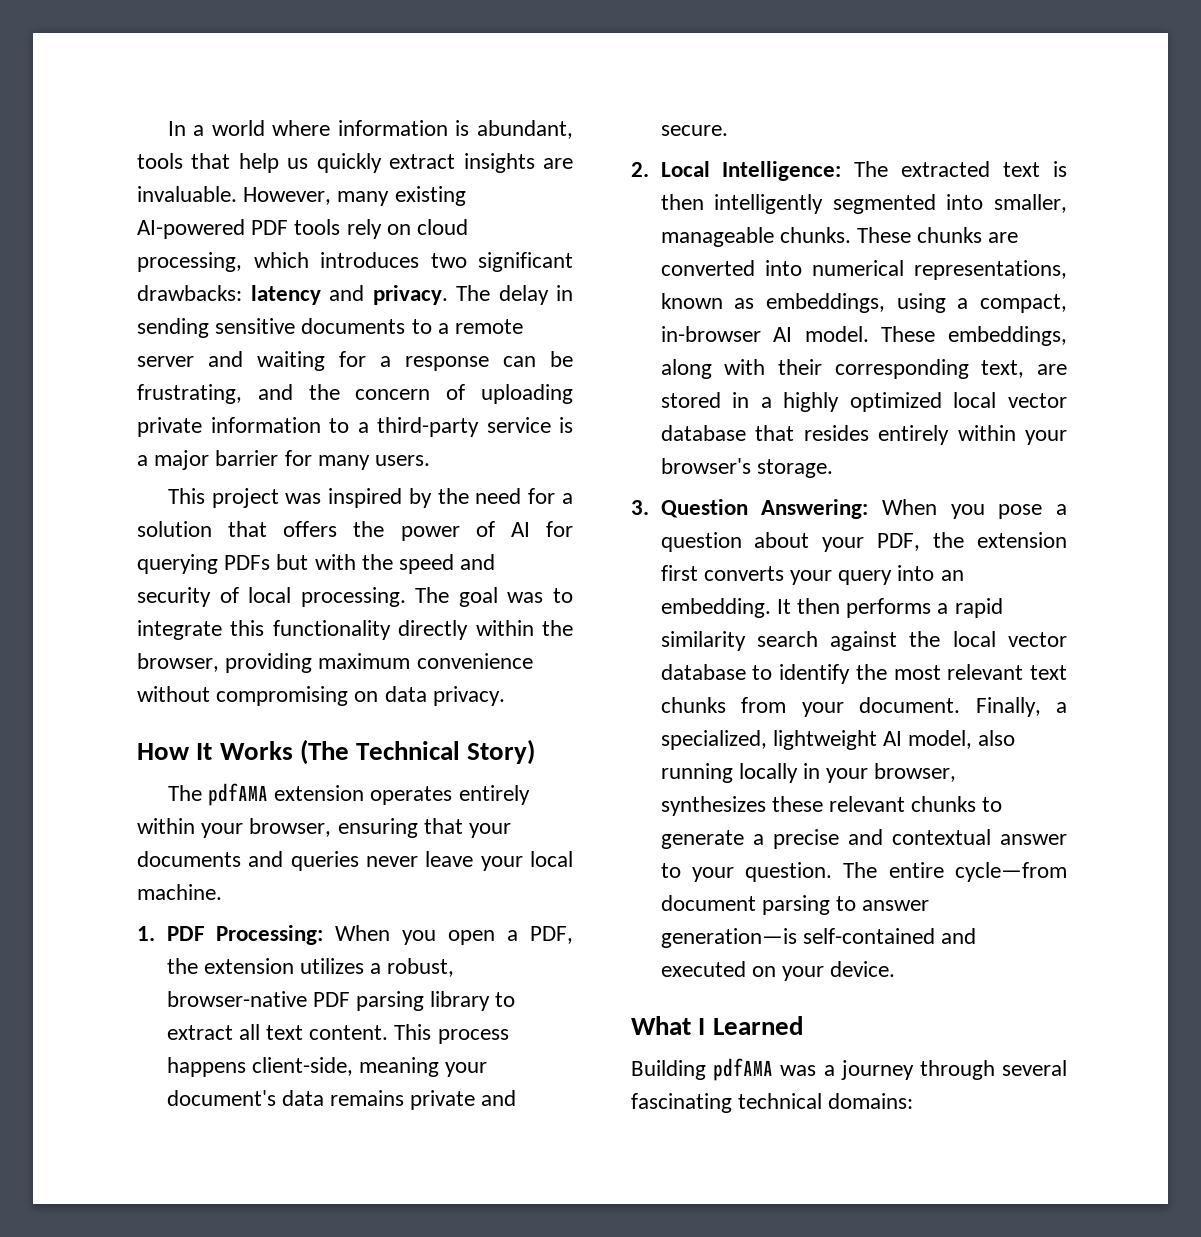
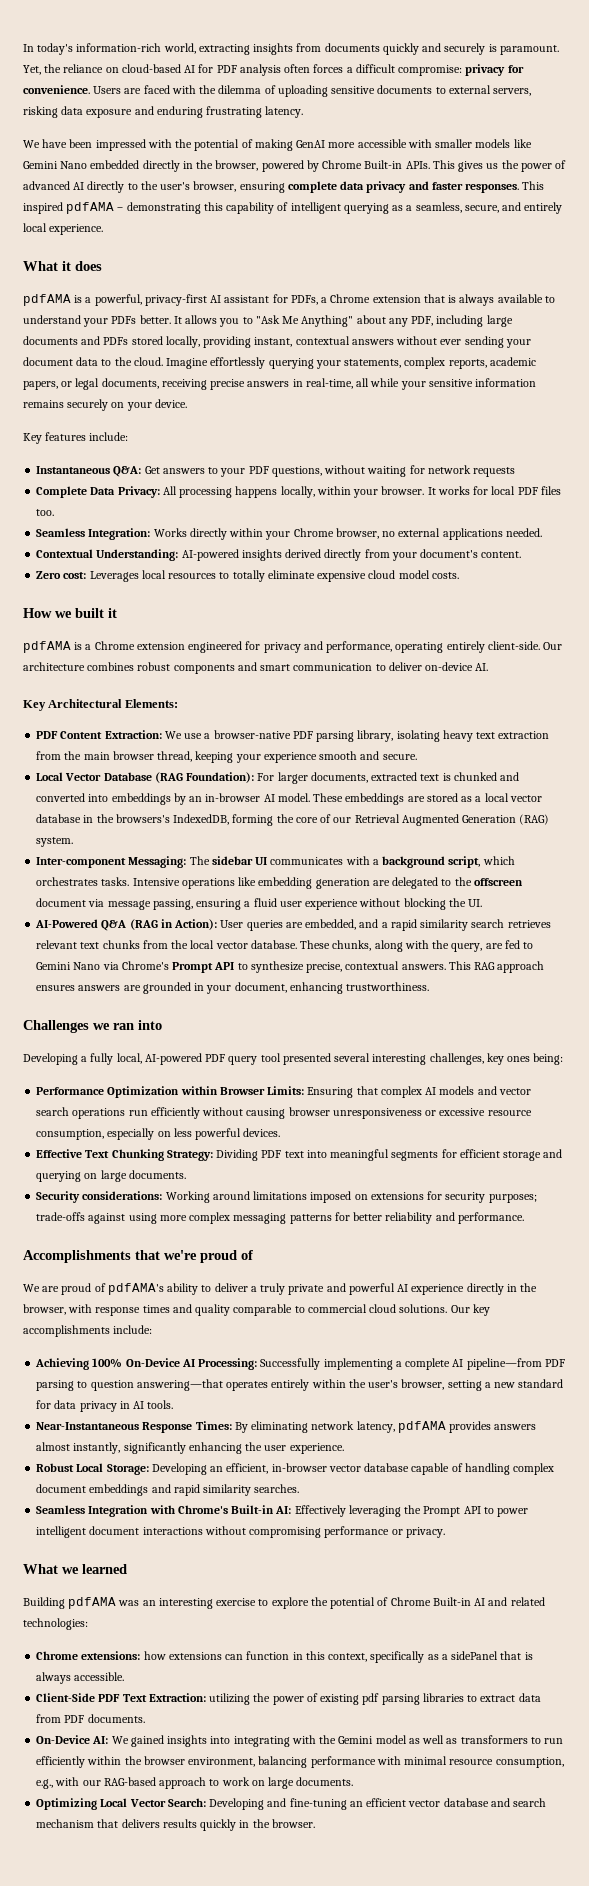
[193,120,573,139] [137,153,573,173] [137,186,466,206] [137,219,469,239] [137,252,573,272] [137,285,573,305] [137,318,524,338] [137,351,573,371] [137,384,573,404] [137,417,573,437] [137,450,431,470] [167,488,574,508] [137,521,573,541] [137,554,496,574] [137,587,573,607] [137,620,573,640] [137,653,533,673] [137,686,505,706] [137,739,536,765] [167,783,530,806] [137,818,512,838] [137,851,573,871] [137,884,222,900] [137,925,573,945] [166,958,455,977] [166,991,516,1011] [166,1024,509,1044] [166,1057,488,1077] [166,1090,517,1110] [660,125,728,136] [631,161,1067,181] [660,194,1067,214] [660,227,1019,247] [660,260,1067,280] [660,293,1067,313] [660,326,1067,346] [660,359,1067,379] [660,392,1067,412] [660,425,1067,445] [660,458,833,478] [631,499,1067,519] [660,532,1067,552] [660,565,964,585] [660,598,1003,618] [660,631,1067,651] [660,664,1067,684] [660,697,1067,717] [660,730,1016,750] [660,763,957,783] [660,796,1003,816] [660,829,1067,849] [660,862,1067,882] [660,895,930,915] [660,928,976,948] [660,961,896,981] [631,1016,803,1035] a world where information is abundant, tools that help us quickly extract insights are invaluable. However, many existing AI-powered PDF tools rely on cloud processing, which introduces two significant drawbacks: latency and privacy. The delay in sending sensitive documents to a remote server and waiting for a response can be frustrating, and the concern of uploading private information to a third-party service is a major barrier for many users. // This project was inspired by the need for a solution that offers the power of AI for querying PDFs but with the speed and security of local processing. The goal was to integrate this functionality directly within the browser, providing maximum convenience without compromising on data privacy. // How It Works (The Technical Story) // The pdfAMA extension operates entirely within your browser, ensuring that your documents and queries never leave your local machine. // 1. PDF Processing: When you open a PDF, the extension utilizes a robust, browser-native PDF parsing library to extract all text content. This process happens client-side, meaning your document's data remains private and secure. // 2. Local Intelligence: The extracted text is then intelligently segmented into smaller, manageable chunks. These chunks are converted into numerical representations, known as embeddings, using a compact, in-browser AI model. These embeddings, along with their corresponding text, are stored in a highly optimized local vector database that resides entirely within your browser's storage. // 3. Question Answering: When you pose a question about your PDF, the extension first converts your query into an embedding. It then performs a rapid similarity search against the local vector database to identify the most relevant text chunks from your document. Finally, a specialized, lightweight AI model, also running locally in your browser, synthesizes these relevant chunks to generate a precise and contextual answer to your question. The entire cycle—from document parsing to answer generation—is self-contained and executed on your device. // What I Learned -> [37,43,559,55] [23,64,524,76] [23,85,532,97] [23,106,304,118] [23,139,532,151] [23,160,567,172] [23,181,545,193] [23,202,563,214] [23,223,104,235] [23,261,102,271] [23,294,555,306] [23,315,513,327] [23,336,531,348] [23,357,536,369] [23,378,537,390] [23,399,187,411] [23,432,129,444] [36,465,516,477] [36,486,561,498] [36,509,55,516] [36,528,542,540] [36,549,522,561] [36,570,459,582] [23,608,117,618] [23,641,563,653] [23,662,489,674] [23,699,178,711] [36,730,550,742] [36,751,417,763] [36,772,520,784] [36,793,542,805] [36,814,550,826] [36,837,74,847] [36,856,515,868] [36,877,523,889] [36,898,483,910] [35,919,551,931] [36,940,534,952] [36,961,545,973] [36,982,430,994] [23,1020,162,1033] [23,1053,564,1065] [36,1086,531,1098] [36,1107,532,1119] [36,1128,281,1140] [36,1149,563,1161] [36,1170,186,1182] [36,1191,537,1203] [36,1212,524,1224] [23,1250,253,1263] [23,1283,538,1295] [23,1304,490,1316] [23,1325,153,1337] [35,1358,565,1370] [36,1379,564,1391] [36,1400,174,1412] [36,1421,537,1433] [36,1442,344,1454] [36,1463,555,1475] [36,1484,300,1496] [36,1505,529,1517] [36,1526,445,1538] [23,1564,127,1574] today's information-rich world, extracting insights from documents quickly and securely is paramount. Yet, the reliance on cloud-based AI for PDF analysis often forces a difficult compromise: privacy for convenience. Users are faced with the dilemma of uploading sensitive documents to external servers, risking data exposure and enduring frustrating latency. // We have been impressed with the potential of making GenAI more accessible with smaller models like Gemini Nano embedded directly in the browser, powered by Chrome Built-in APIs. This gives us the power of advanced AI directly to the user's browser, ensuring complete data privacy and faster responses. This inspired pdfAMA – demonstrating this capability of intelligent querying as a seamless, secure, and entirely local experience. // What it does // pdfAMA is a powerful, privacy-first AI assistant for PDFs, a Chrome extension that is always available to understand your PDFs better. It allows you to "Ask Me Anything" about any PDF, including large documents and PDFs stored locally, providing instant, contextual answers without ever sending your document data to the cloud. Imagine effortlessly querying your statements, complex reports, academic papers, or legal documents, receiving precise answers in real-time, all while your sensitive information remains securely on your device. // Key features include: // Instantaneous Q&A: Get answers to your PDF questions, without waiting for network requests // Complete Data Privacy: All processing happens locally, within your browser. It works for local PDF files too. // Seamless Integration: Works directly within your Chrome browser, no external applications needed. // Contextual Understanding: AI-powered insights derived directly from your document's content. // Zero cost: Leverages local resources to totally eliminate expensive cloud model costs. // How we built it // pdfAMA is a Chrome extension engineered for privacy and performance, operating entirely client-side. Our architecture combines robust components and smart communication to deliver on-device AI. // Key Architectural Elements: // PDF Content Extraction: We use a browser-native PDF parsing library, isolating heavy text extraction from the main browser thread, keeping your experience smooth and secure. // Local Vector Database (RAG Foundation): For larger documents, extracted text is chunked and converted into embeddings by an in-browser AI model. These embeddings are stored as a local vector database in the browsers's IndexedDB, forming the core of our Retrieval Augmented Generation (RAG) system. // Inter-component Messaging: The sidebar UI communicates with a background script, which orchestrates tasks. Intensive operations like embedding generation are delegated to the offscreen document via message passing, ensuring a fluid user experience without blocking the UI. // AI-Powered Q&A (RAG in Action): User queries are embedded, and a rapid similarity search retrieves relevant text chunks from the local vector database. These chunks, along with the query, are fed to Gemini Nano via Chrome's Prompt API to synthesize precise, contextual answers. This RAG approach ensures answers are grounded in your document, enhancing trustworthiness. // Challenges we ran into // Developing a fully local, AI-powered PDF query tool presented several interesting challenges, key ones being: // Performance Optimization within Browser Limits: Ensuring that complex AI models and vector search operations run efficiently without causing browser unresponsiveness or excessive resource consumption, especially on less powerful devices. // Effective Text Chunking Strategy: Dividing PDF text into meaningful segments for efficient storage and querying on large documents. // Security considerations: Working around limitations imposed on extensions for security purposes; trade-offs against using more complex messaging patterns for better reliability and performance. // Accomplishments that we're proud of // We are proud of pdfAMA's ability to deliver a truly private and powerful AI experience directly in the browser, with response times and quality comparable to commercial cloud solutions. Our key accomplishments include: // Achieving 100% On-Device AI Processing: Successfully implementing a complete AI pipeline—from PDF parsing to question answering—that operates entirely within the user's browser, setting a new standard for data privacy in AI tools. // Near-Instantaneous Response Times: By eliminating network latency, pdfAMA provides answers almost instantly, significantly enhancing the user experience. // Robust Local Storage: Developing an efficient, in-browser vector database capable of handling complex document embeddings and rapid similarity searches. // Seamless Integration with Chrome's Built-in AI: Effectively leveraging the Prompt API to power intelligent document interactions without compromising performance or privacy. // What we learned
[823,1060,1067,1080] [631,1093,914,1113] a journey through several fascinating technical domains: -> [142,1597,545,1609] [23,1618,88,1630] [36,1651,533,1663] [36,1672,125,1684] [36,1693,541,1705] [36,1714,145,1723] [36,1735,564,1747] [36,1756,564,1768] [36,1777,354,1789] [36,1798,547,1810] [36,1819,315,1831] an interesting exercise to explore the potential of Chrome Built-in AI and related technologies: // Chrome extensions: how extensions can function in this context, specifically as a sidePanel that is always accessible. // Client-Side PDF Text Extraction: utilizing the power of existing pdf parsing libraries to extract data from PDF documents. // On-Device AI: We gained insights into integrating with the Gemini model as well as transformers to run efficiently within the browser environment, balancing performance with minimal resource consumption, e.g., with our RAG-based approach to work on large documents. // Optimizing Local Vector Search: Developing and fine-tuning an efficient vector database and search mechanism that delivers results quickly in the browser.

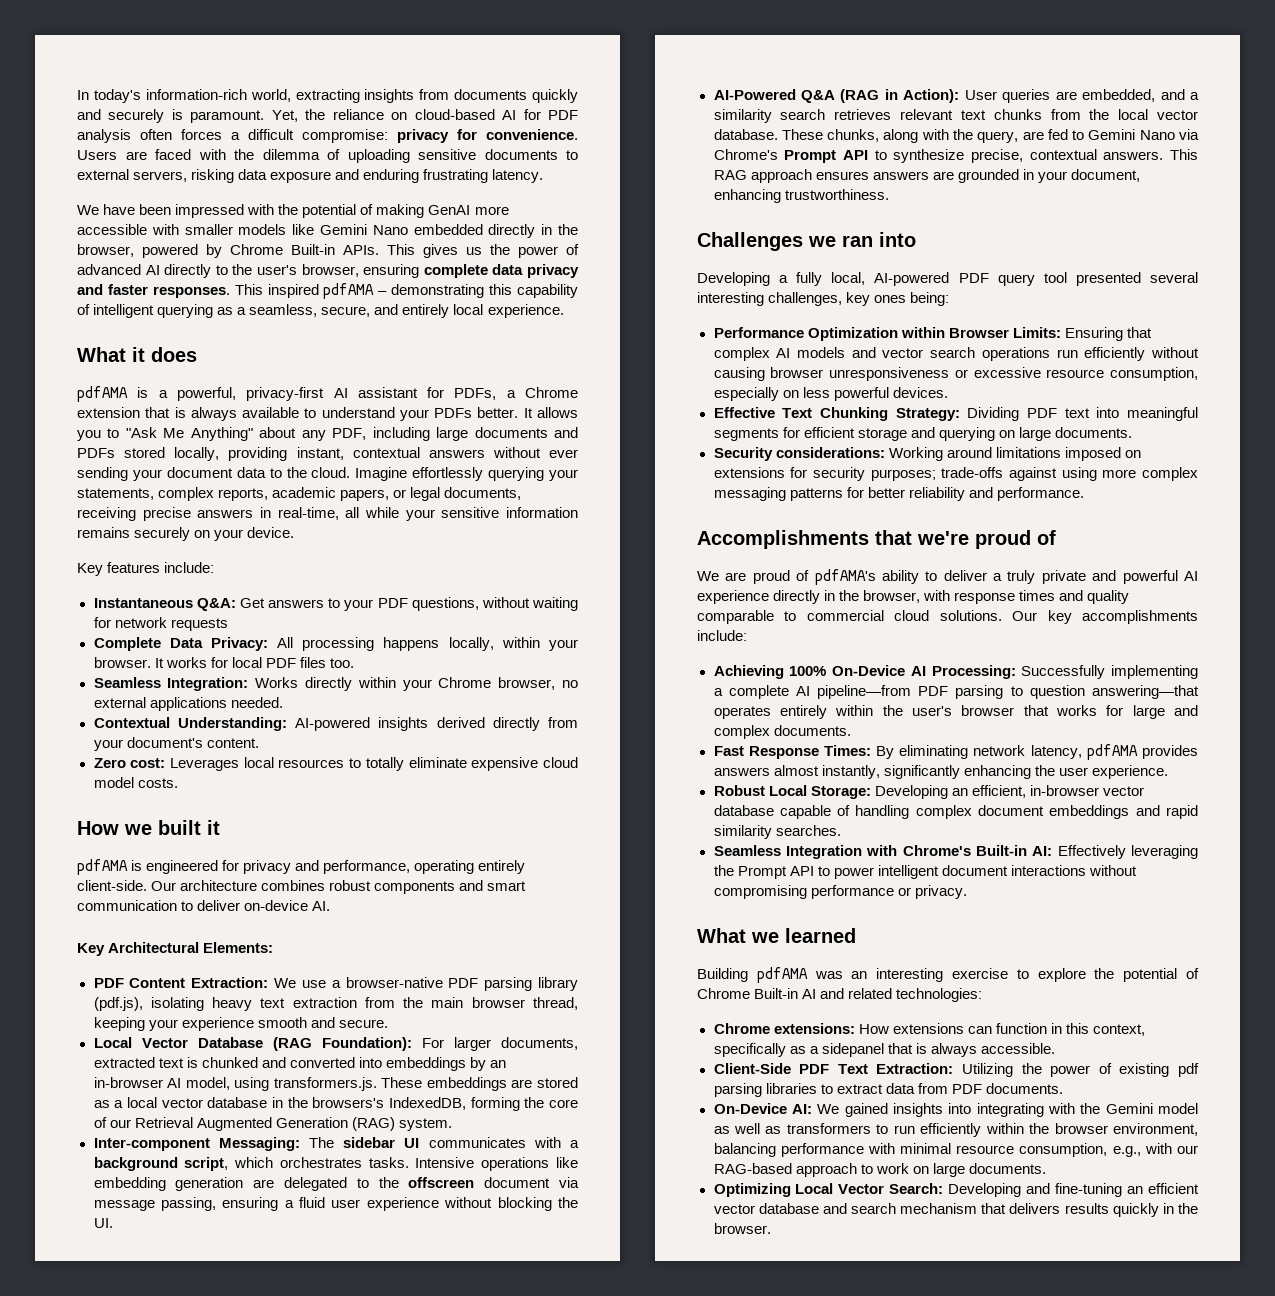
[85,641,185,650] a Chrome extension -> (143, 865) none
[357,730,394,742] library, -> [538,977,578,991] [93,997,143,1011] library (pdf.js),
[277,793,310,802] model. -> [185,1077,377,1091] model, using transformers.js.
[390,919,417,931] rapid -> (1199, 96) none
[401,1379,564,1391] [36,1400,174,1412] [36,1422,140,1430] browser, setting a new standard for data privacy in AI tools. // Near-Instantaneous -> [961,705,1198,719] [713,725,851,739] [713,746,744,756] browser that works for large and complex documents. // Fast
[143,1651,166,1660] how -> [858,1024,889,1034] How
[451,1651,499,1660] sidePanel -> [821,1043,884,1057] sidepanel
[209,1693,251,1705] utilizing -> [961,1063,1013,1077] Utilizing

